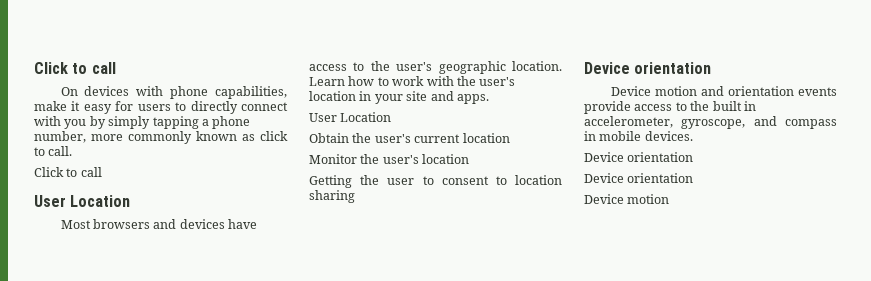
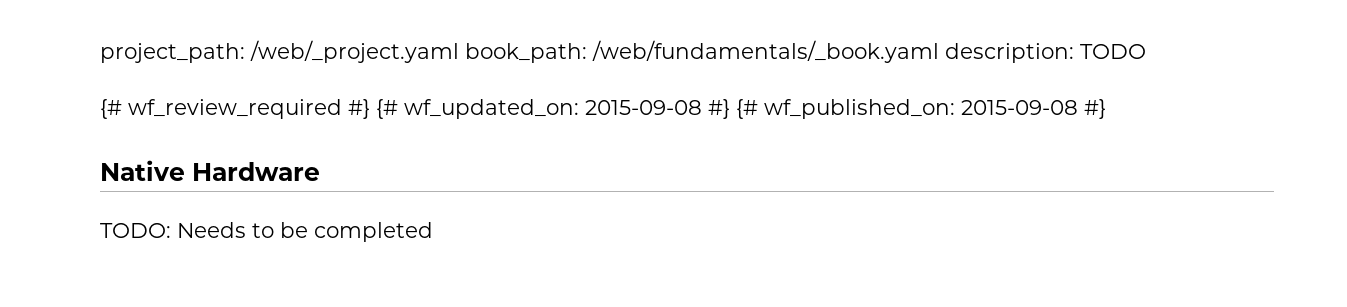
[34,62,116,74] [60,86,287,99] [34,101,288,114] [34,116,251,129] [34,131,288,144] [34,146,73,156] [34,167,102,177] [34,195,131,207] [60,219,258,229] [309,61,562,74] [309,76,516,86] [309,91,489,104] [309,112,392,122] [309,133,510,143] [309,154,470,164] [309,175,562,188] [309,190,355,203] [584,62,712,74] [610,86,837,96] [584,101,756,114] [584,116,837,129] [584,131,693,141] [584,152,694,162] [584,173,694,183] [584,194,670,204] Click to call // On devices with phone capabilities, make it easy for users to directly connect with you by simply tapping a phone number, more commonly known as click to call. // Click to call // User Location // Most browsers and devices have access to the user's geographic location. Learn how to work with the user's location in your site and apps. // User Location // Obtain the user's current location // Monitor the user's location // Getting the user to consent to location sharing // Device orientation // Device motion and orientation events provide access to the built in accelerometer, gyroscope, and compass in mobile devices. // Device orientation // Device orientation // Device motion -> [100,40,1146,63] [100,99,1106,119] [100,160,320,181] [100,222,433,242] project_path: /web/_project.yaml book_path: /web/fundamentals/_book.yaml description: TODO // {# wf_review_required #} {# wf_updated_on: 2015-09-08 #} {# wf_published_on: 2015-09-08 #} // Native Hardware // TODO: Needs to be completed

